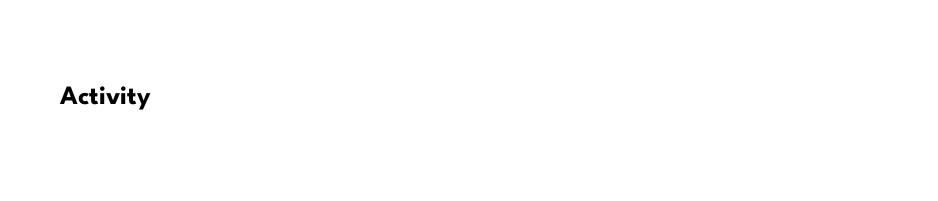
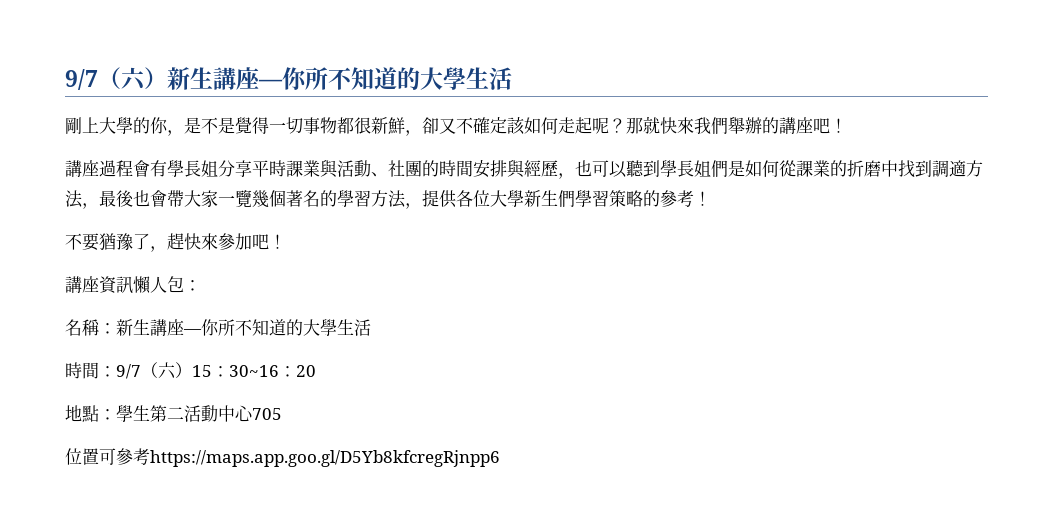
[59,86,151,110] Activity -> [65,67,512,91] [65,116,847,136] [65,160,983,179] [65,190,711,209] [65,233,286,252] [65,276,201,294] [65,319,371,337] [65,362,316,379] [65,405,282,422] [65,448,500,467] 9/7（六）新生講座—你所不知道的大學生活 // 剛上大學的你，是不是覺得一切事物都很新鮮，卻又不確定該如何走起呢？那就快來我們舉辦的講座吧！ // 講座過程會有學長姐分享平時課業與活動、社團的時間安排與經歷，也可以聽到學長姐們是如何從課業的折磨中找到調適方法，最後也會帶大家一覽幾個著名的學習方法，提供各位大學新生們學習策略的參考！ // 不要猶豫了，趕快來參加吧！ // 講座資訊懶人包： // 名稱：新生講座—你所不知道的大學生活 // 時間：9/7（六）15：30~16：20 // 地點：學生第二活動中心705 // 位置可參考https://maps.app.goo.gl/D5Yb8kfcregRjnpp6

